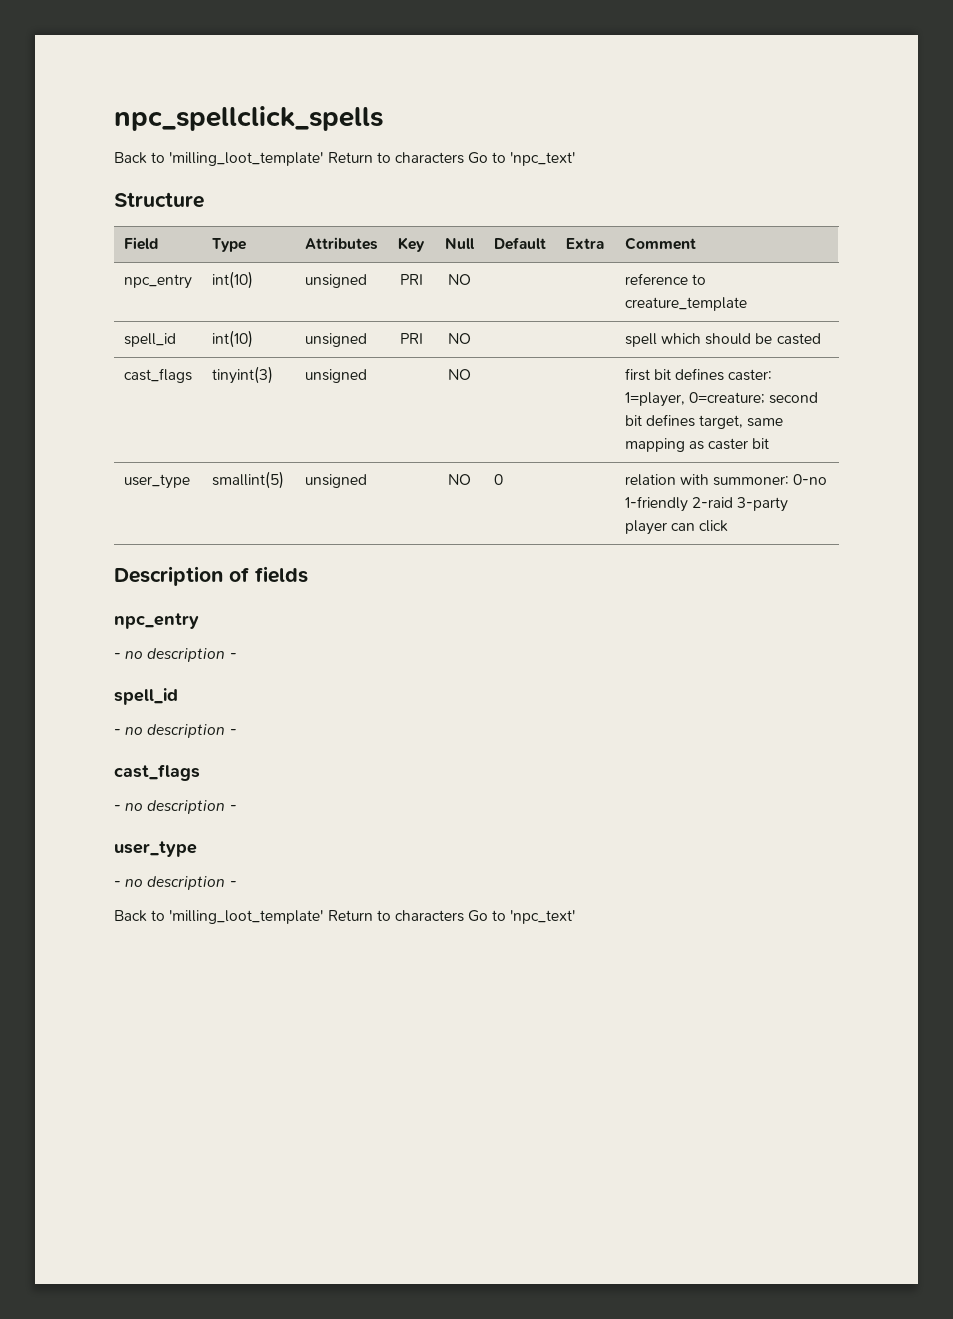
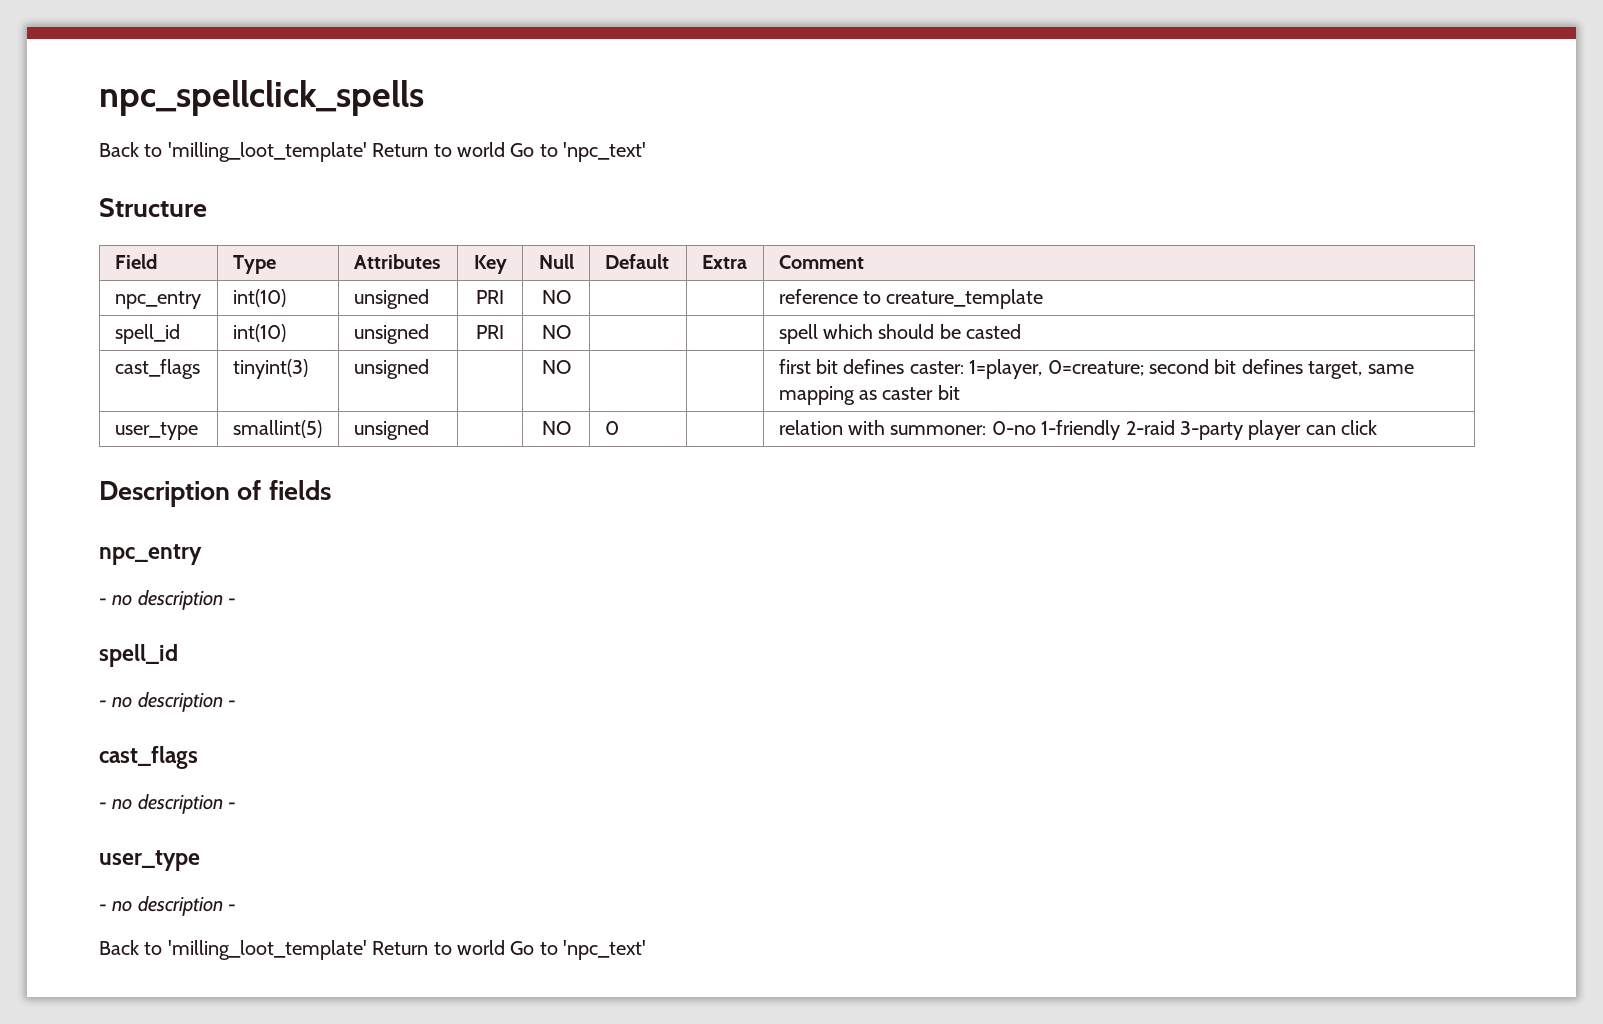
[394,152,464,164] characters -> [456,142,505,157] world
[394,910,464,922] characters -> [456,940,505,955] world

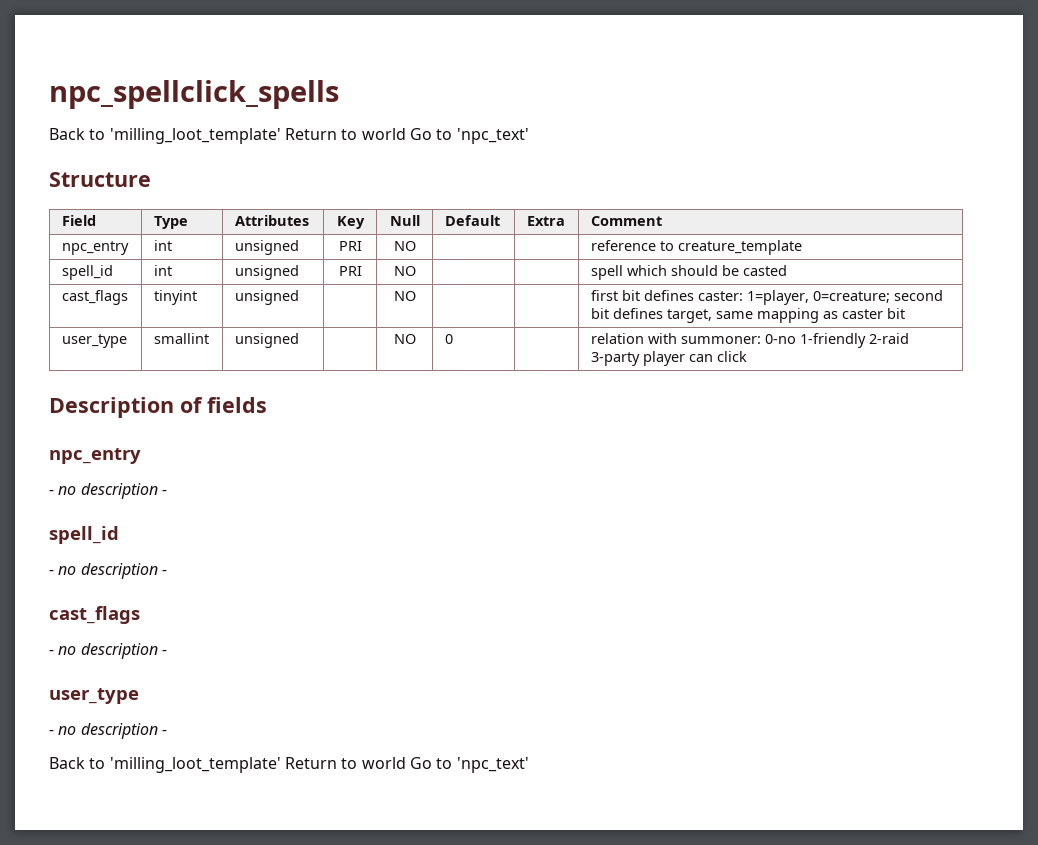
[232,289,286,307] int(10) -> [153,240,172,251] int
[232,324,286,342] int(10) -> [153,265,172,276] int
[232,359,308,379] tinyint(3) -> [153,290,197,305] tinyint
[232,420,322,438] smallint(5) -> [153,333,209,344] smallint

